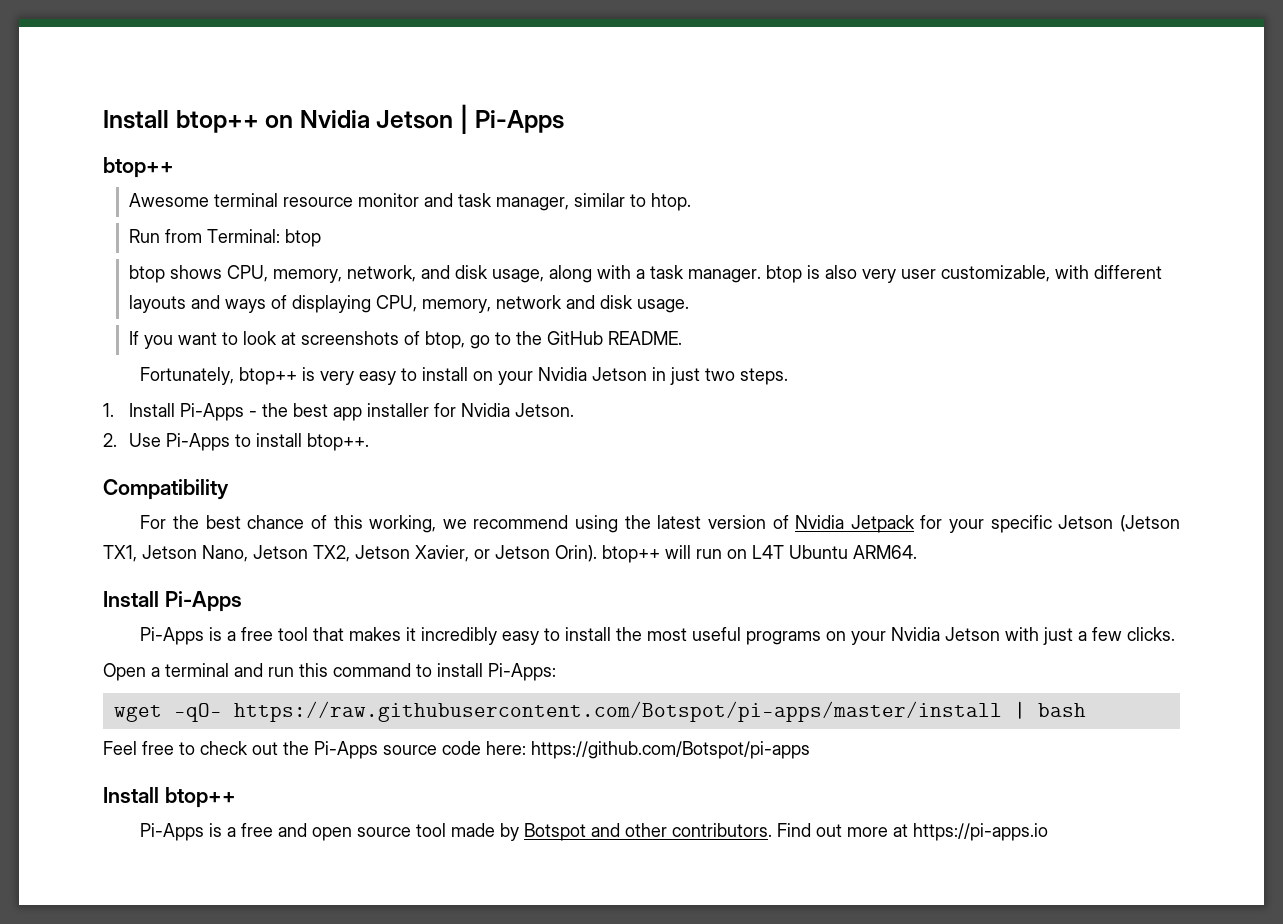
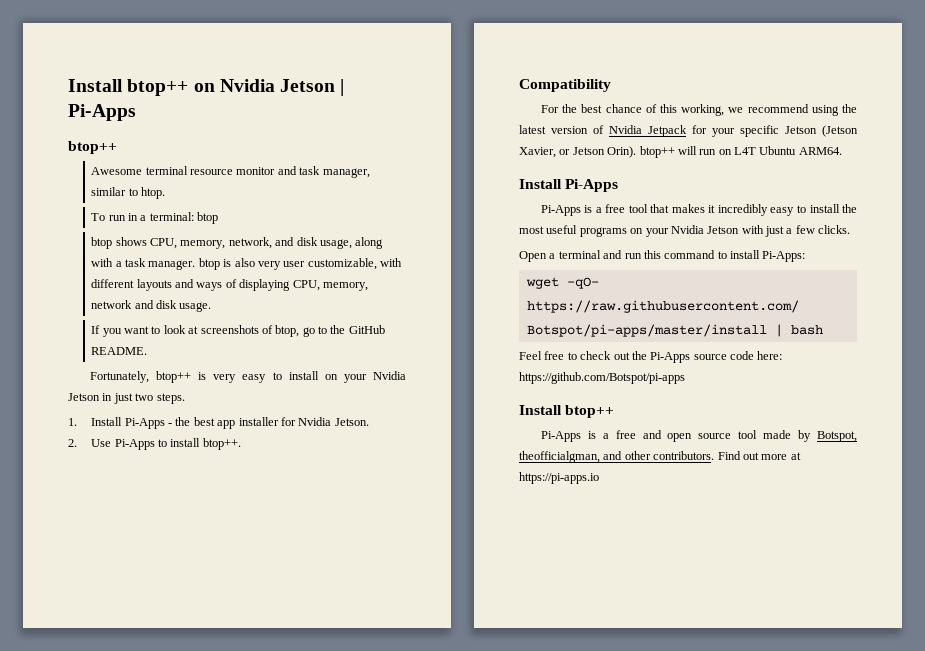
[128,229,280,243] Run from Terminal: -> [91,212,194,221] To run in a terminal:
[103,545,410,562] TX1, Jetson Nano, Jetson TX2, Jetson -> (858, 131) none
[524,823,587,841] Botspot -> [817,431,857,442] [519,451,600,463] Botspot, theofficialgman,

